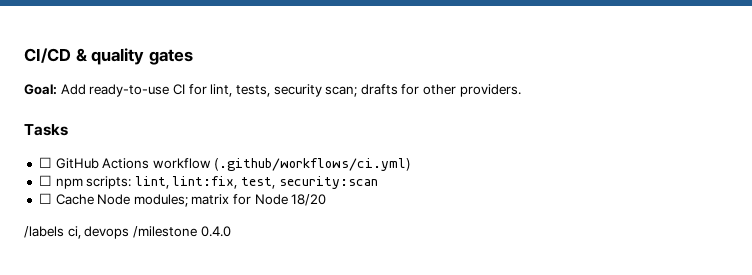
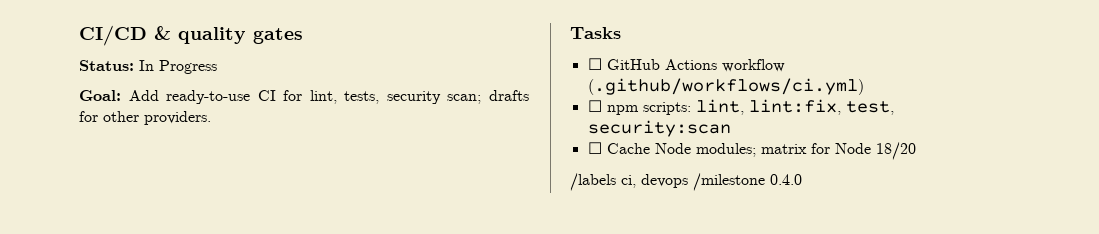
(193, 57) none -> [79,60,217,74] // Status: In Progress

